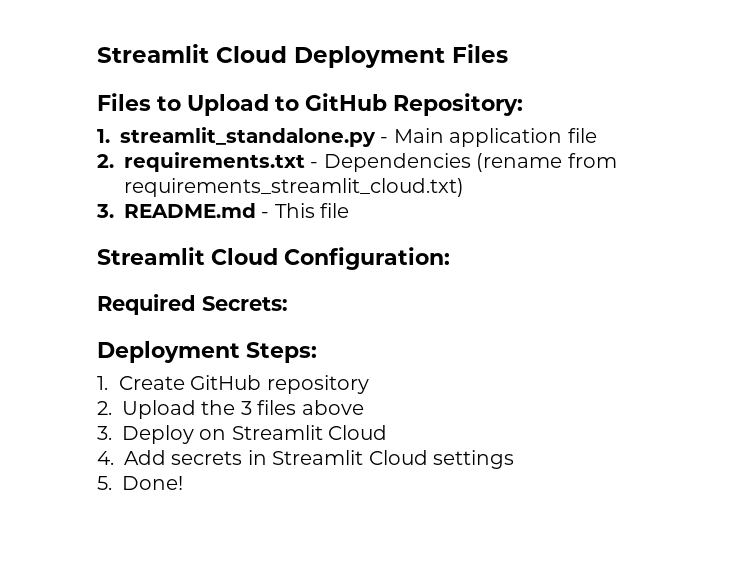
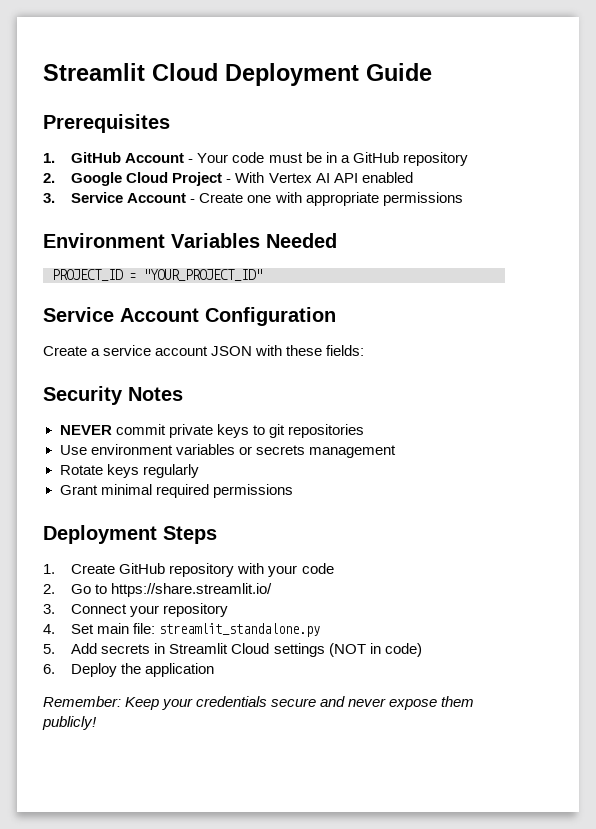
[452,44,508,63] [97,93,523,116] [97,127,597,147] [97,152,617,172] [124,178,464,197] [96,203,350,218] [97,247,450,270] [97,294,288,315] [97,341,317,363] Files // Files to Upload to GitHub Repository: // 1. streamlit_standalone.py - Main application file // 2. requirements.txt - Dependencies (rename from requirements_streamlit_cloud.txt) // 3. README.md - This file // Streamlit Cloud Configuration: // Required Secrets: // Deployment Steps: -> [366,63,432,81] [43,114,170,133] [43,152,468,166] [43,172,413,186] [43,192,463,206] [43,233,337,248] [52,269,262,281] [43,307,336,326] [43,345,365,356] [43,386,183,405] [59,424,364,438] [59,444,396,458] [59,464,199,478] [59,484,293,498] [43,525,217,544] Guide // Prerequisites // 1. GitHub Account - Your code must be in a GitHub repository // 2. Google Cloud Project - With Vertex AI API enabled // 3. Service Account - Create one with appropriate permissions // Environment Variables Needed // PROJECT_ID = "YOUR_PROJECT_ID" // Service Account Configuration // Create a service account JSON with these fields: // Security Notes // NEVER commit private keys to git repositories // Use environment variables or secrets management // Rotate keys regularly // Grant minimal required permissions // Deployment Steps
[97,400,364,419] [97,425,388,444] [97,451,114,465] // 2. Upload the 3 files above // 3. Deploy on Streamlit Cloud // 4. -> [237,563,334,577] [43,583,273,597] [43,603,229,617] [43,623,321,637] [43,644,55,654] with your code // 2. Go to https://share.streamlit.io/ // 3. Connect your repository // 4. Set main file: streamlit_standalone.py // 5.
[97,476,183,490] // 5. Done! -> [328,643,422,657] [43,663,215,677] [43,696,475,710] [42,716,97,730] (NOT in code) // 6. Deploy the application // Remember: Keep your credentials secure and never expose them publicly!

